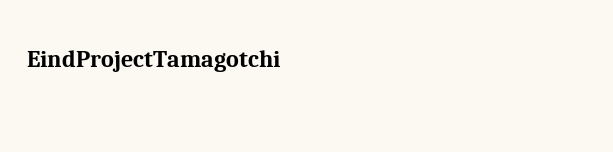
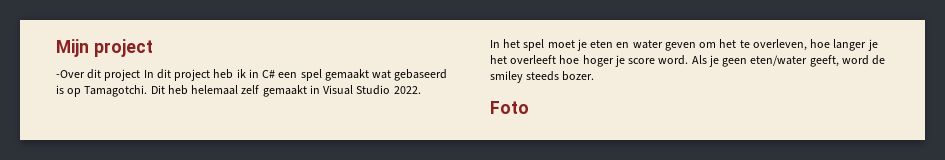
[27,50,281,72] EindProjectTamagotchi -> [56,39,153,57] [56,69,448,81] [56,85,421,97] [490,39,878,51] [490,55,886,67] [490,71,595,83] [490,101,529,114] Mijn project // -Over dit project In dit project heb ik in C# een spel gemaakt wat gebaseerd is op Tamagotchi. Dit heb helemaal zelf gemaakt in Visual Studio 2022. // In het spel moet je eten en water geven om het te overleven, hoe langer je het overleeft hoe hoger je score word. Als je geen eten/water geeft, word de smiley steeds bozer. // Foto

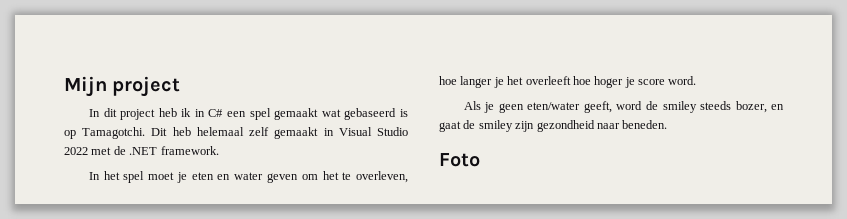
[56,69,141,81] -Over dit project -> (181, 86) none
[393,86,421,94] 2022. -> [64,146,219,155] 2022 met de .NET framework.
(689, 60) none -> (697, 80) //
[562,71,595,81] bozer. -> [735,101,784,113] [439,120,668,132] bozer, en gaat de smiley zijn gezondheid naar beneden.

